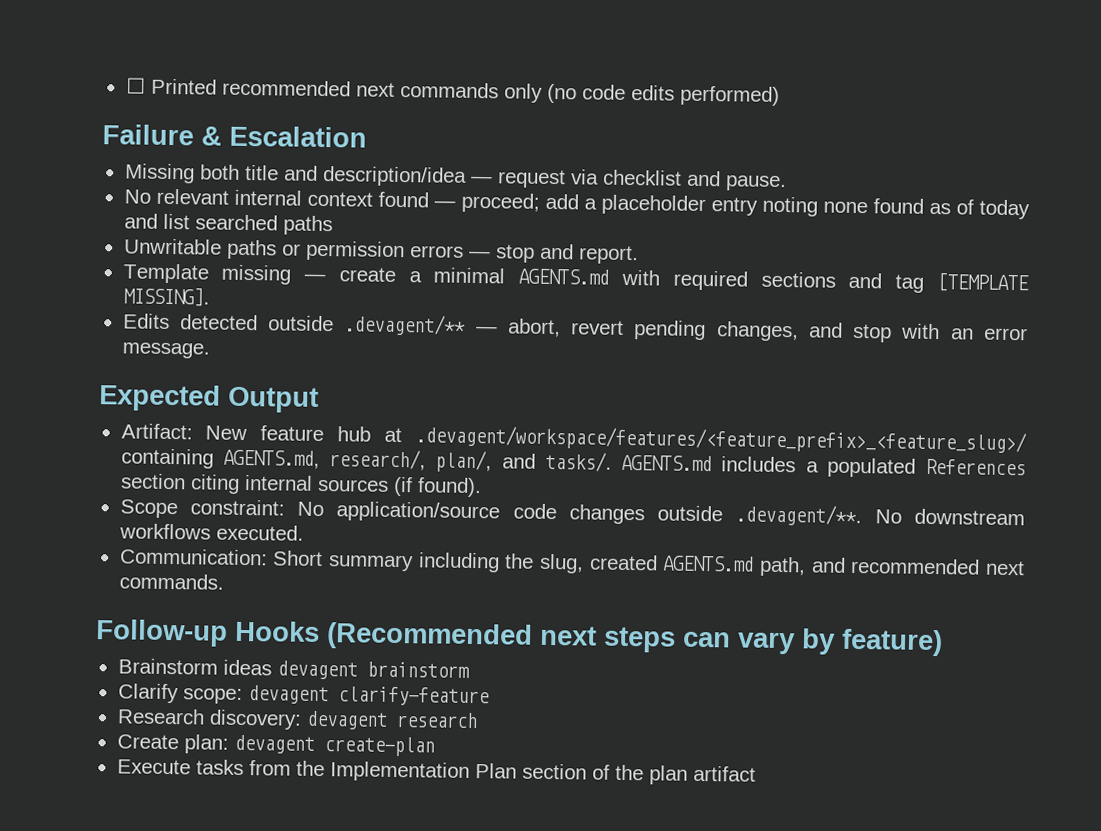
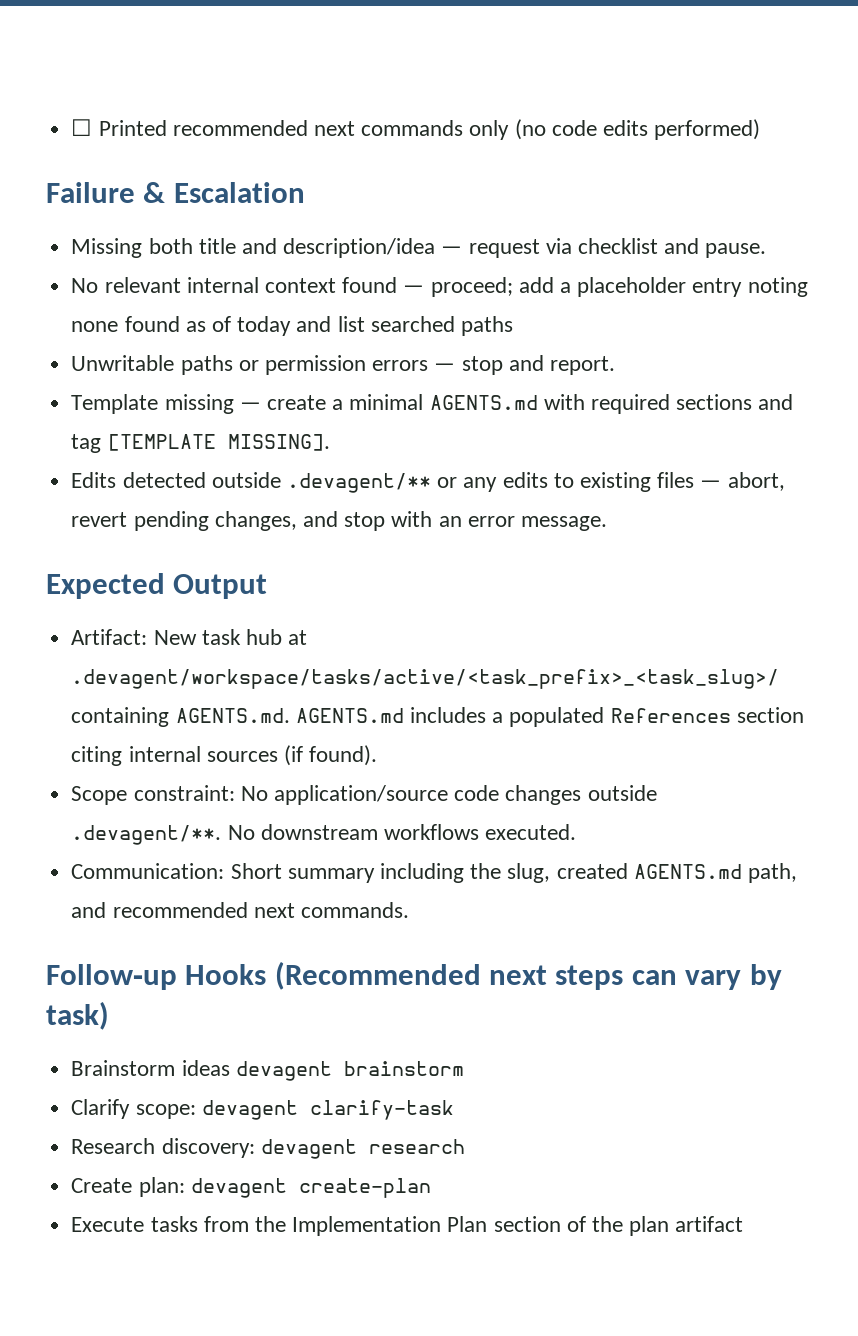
(467, 325) none -> [437,472,695,492] or any edits to existing files
[260,425,325,442] feature -> [201,629,241,645] task
[415,425,1027,455] [120,448,612,473] .devagent/workspace/features/<feature_prefix>_<feature_slug>/ containing AGENTS.md, research/, plan/, and tasks/. -> [71,669,780,689] [71,707,290,727] .devagent/workspace/tasks/active/<task_prefix>_<task_slug>/ containing AGENTS.md.
[841,628,943,657] feature) -> [46,1001,109,1030] task)
[337,686,490,707] clarify-feature -> [309,1100,454,1120] clarify-task

